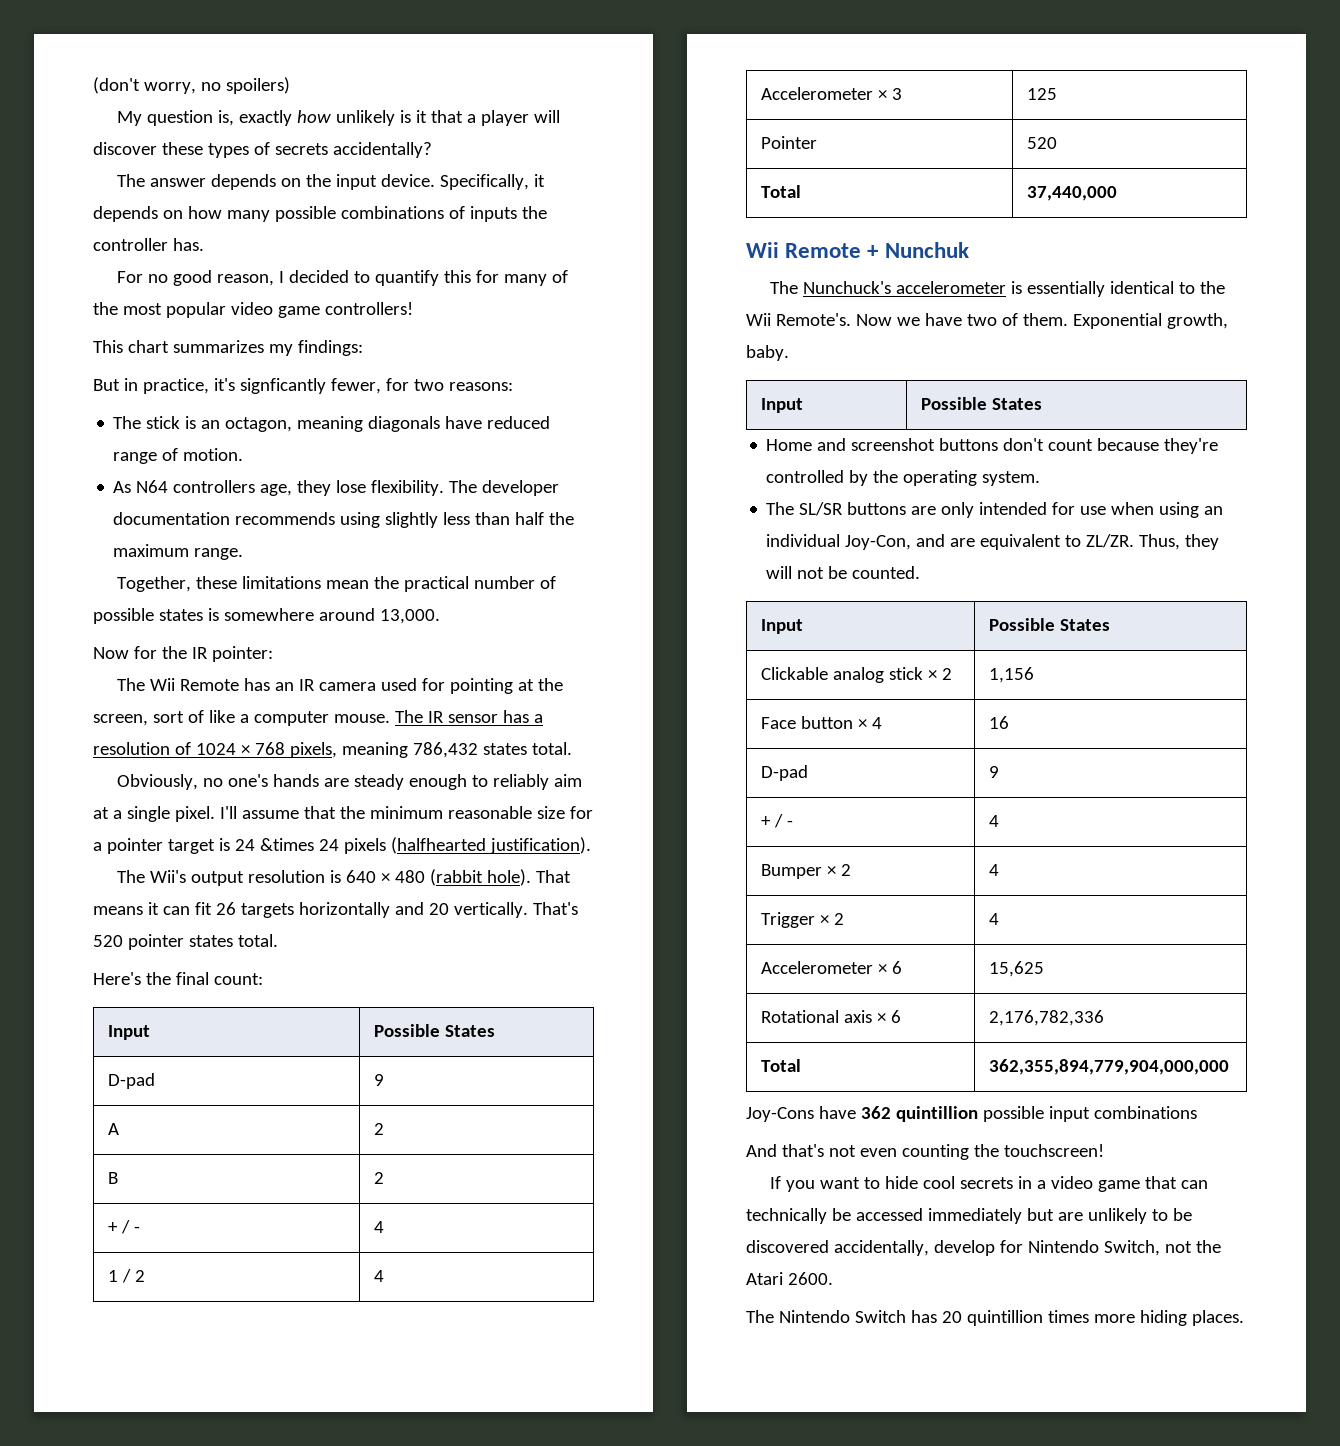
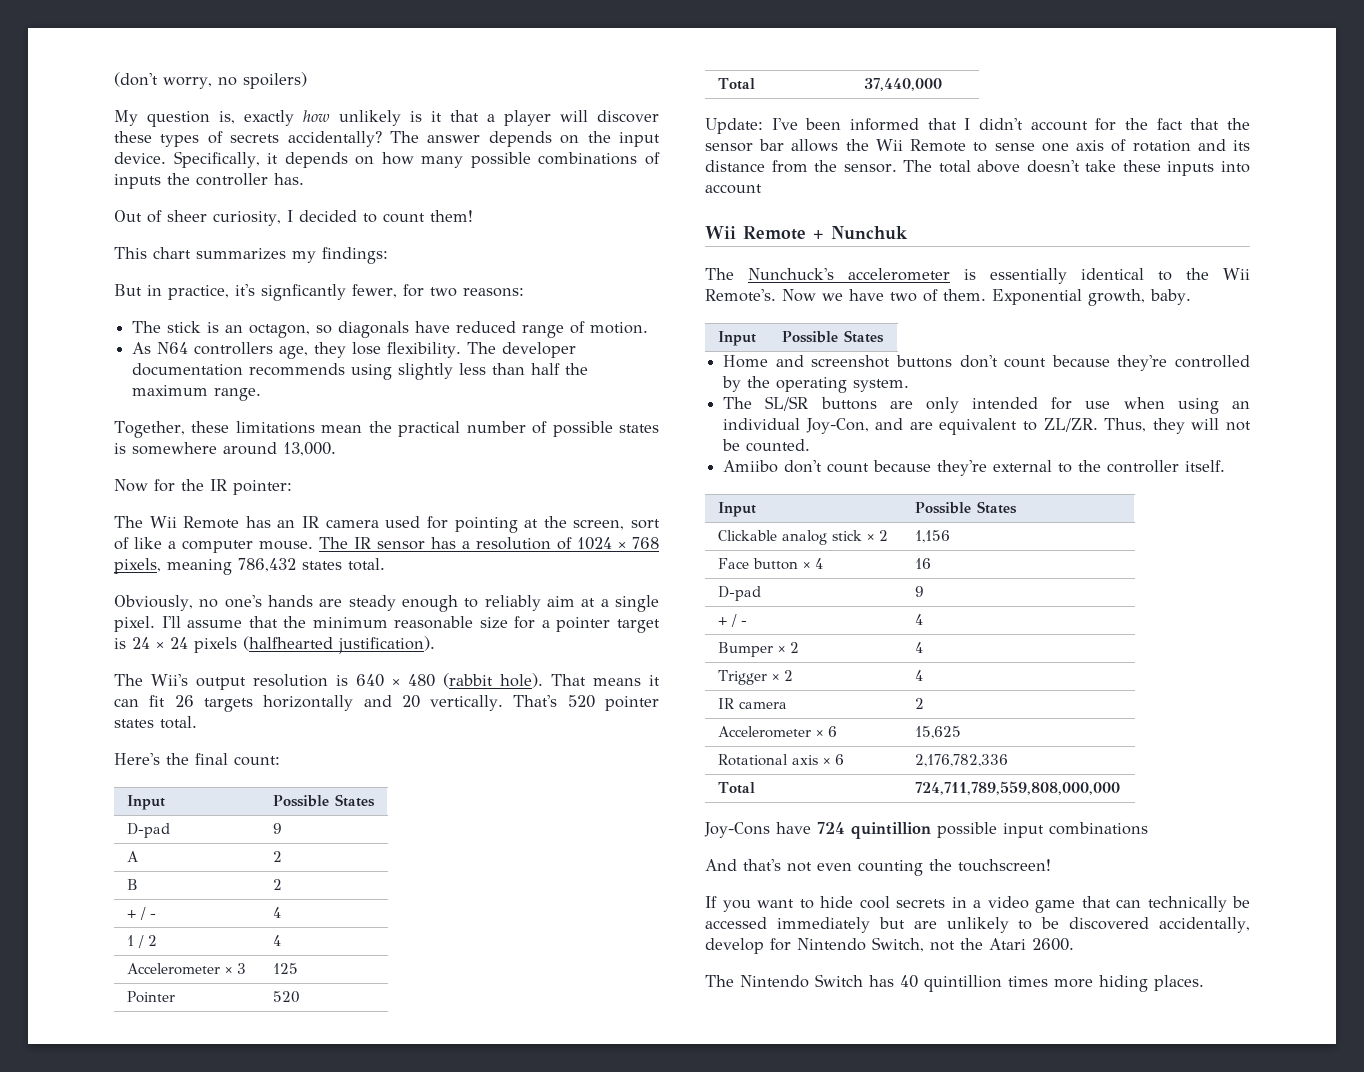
(432, 150) // -> (382, 139) none
[117,270,569,286] [93,302,413,318] For no good reason, I decided to quantify this for many of the most popular video game controllers! -> [114,210,473,226] Out of sheer curiosity, I decided to count them!
[297,416,364,432] meaning -> [316,325,333,334] so
[259,838,314,851] &times -> [156,642,164,649] ×
(1117, 193) none -> [705,118,1250,134] [705,139,1250,152] [705,160,1250,176] [705,184,762,194] // Update: I've been informed that I didn't account for the fact that the sensor bar allows the Wii Remote to sense one axis of rotation and its distance from the sensor. The total above doesn't take these inputs into account
(921, 572) none -> [723,460,1226,476] // Amiibo don't count because they're external to the controller itself.
(999, 919) none -> [717,698,787,709] [914,698,924,709] // IR camera | 2
[988,1059,1229,1075] 362,355,894,779,904,000,000 -> [914,781,1120,795] 724,711,789,559,808,000,000
[860,1106,891,1119] 362 -> [817,822,845,834] 724
[941,1311,962,1323] 20 -> [900,975,918,988] 40

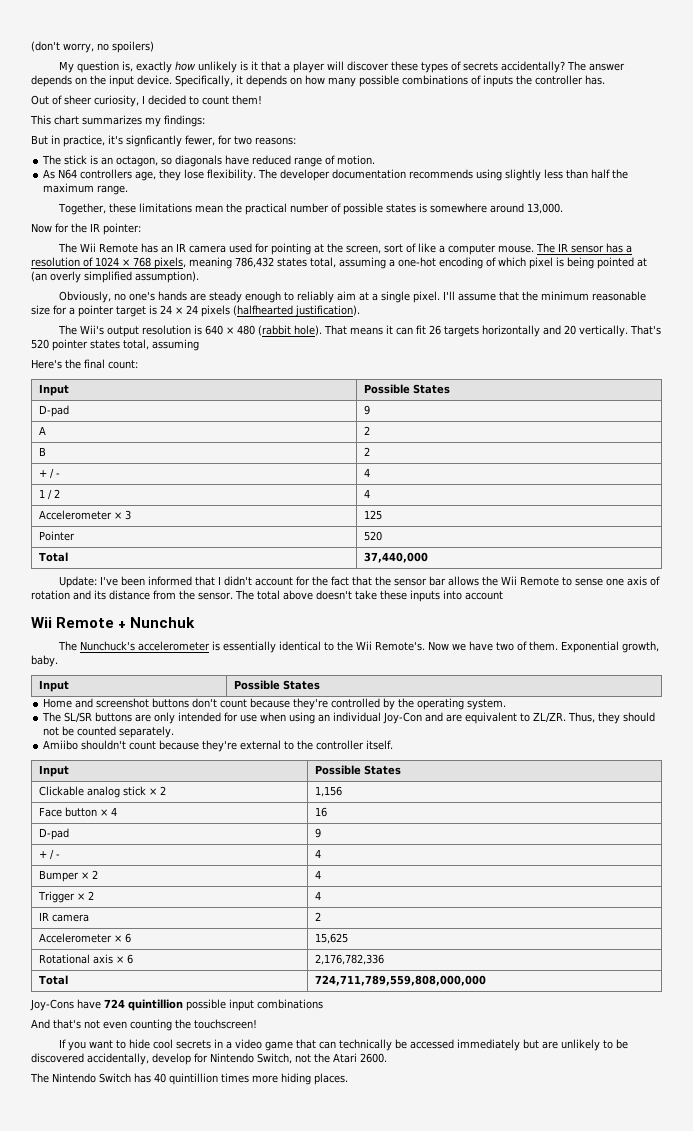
[348,558,385,571] total. -> [310,257,647,269] [31,271,199,283] total, assuming a one-hot encoding of which pixel is being pointed at (an overly simplified assumption).
[160,716,197,729] total. -> [123,339,199,351] total, assuming
[805,418,869,434] Joy-Con, -> [383,712,423,724] Joy-Con
[1191,418,1220,430] will -> [623,712,656,722] should
[746,439,811,452] counted. -> [77,726,175,738] counted separately.
[784,460,823,473] don't -> [81,740,127,750] shouldn't

